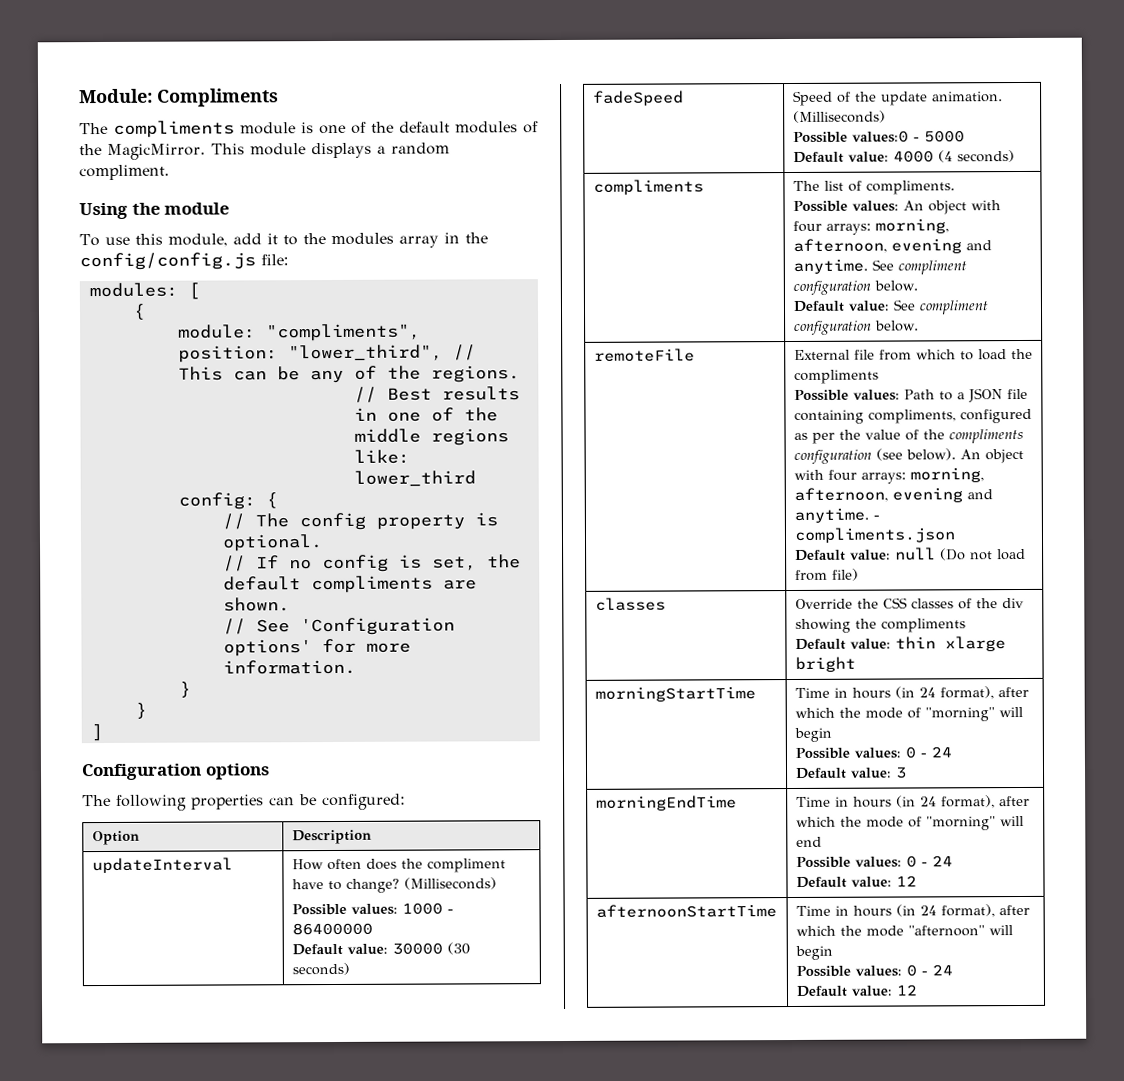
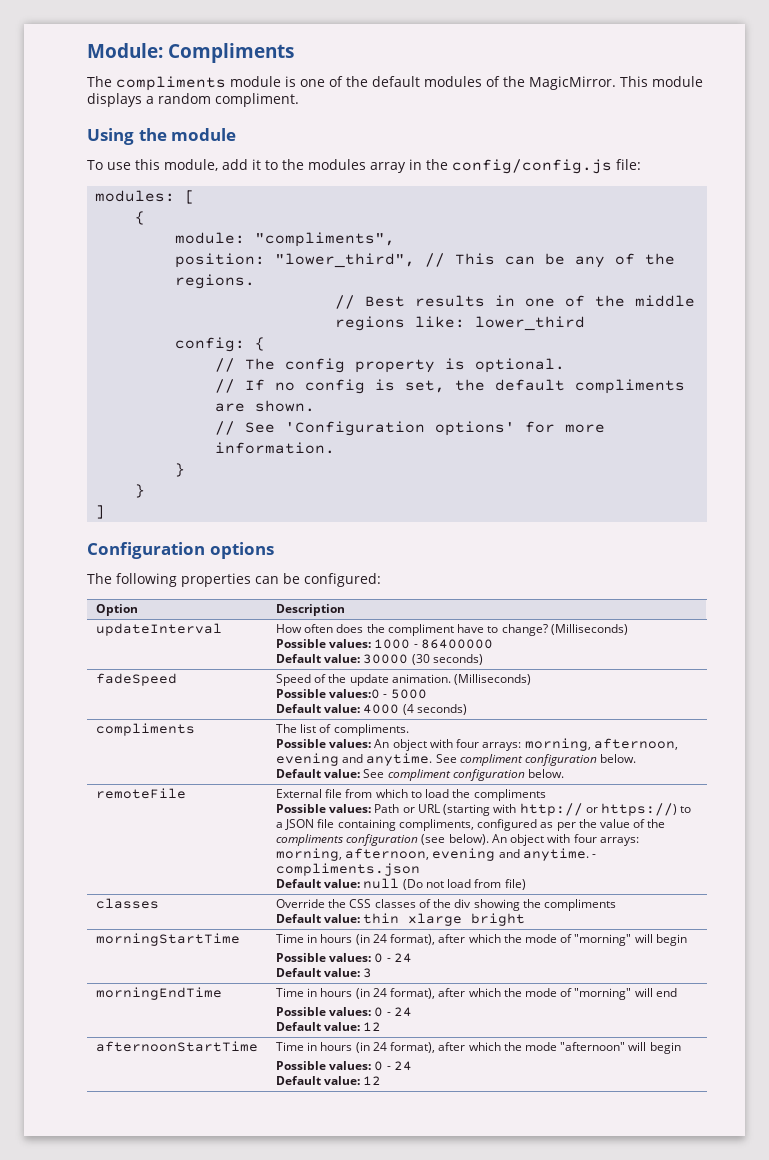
(935, 394) none -> [402,803,678,816] or URL (starting with http:// or https://)

